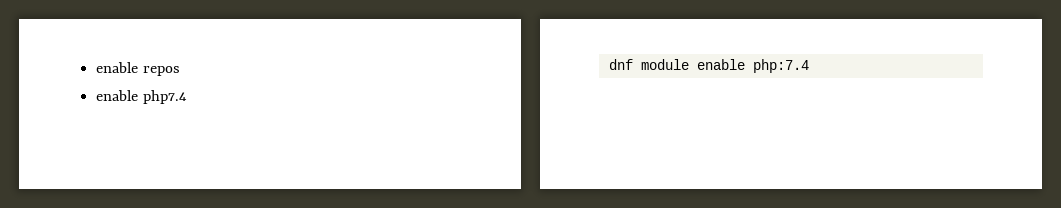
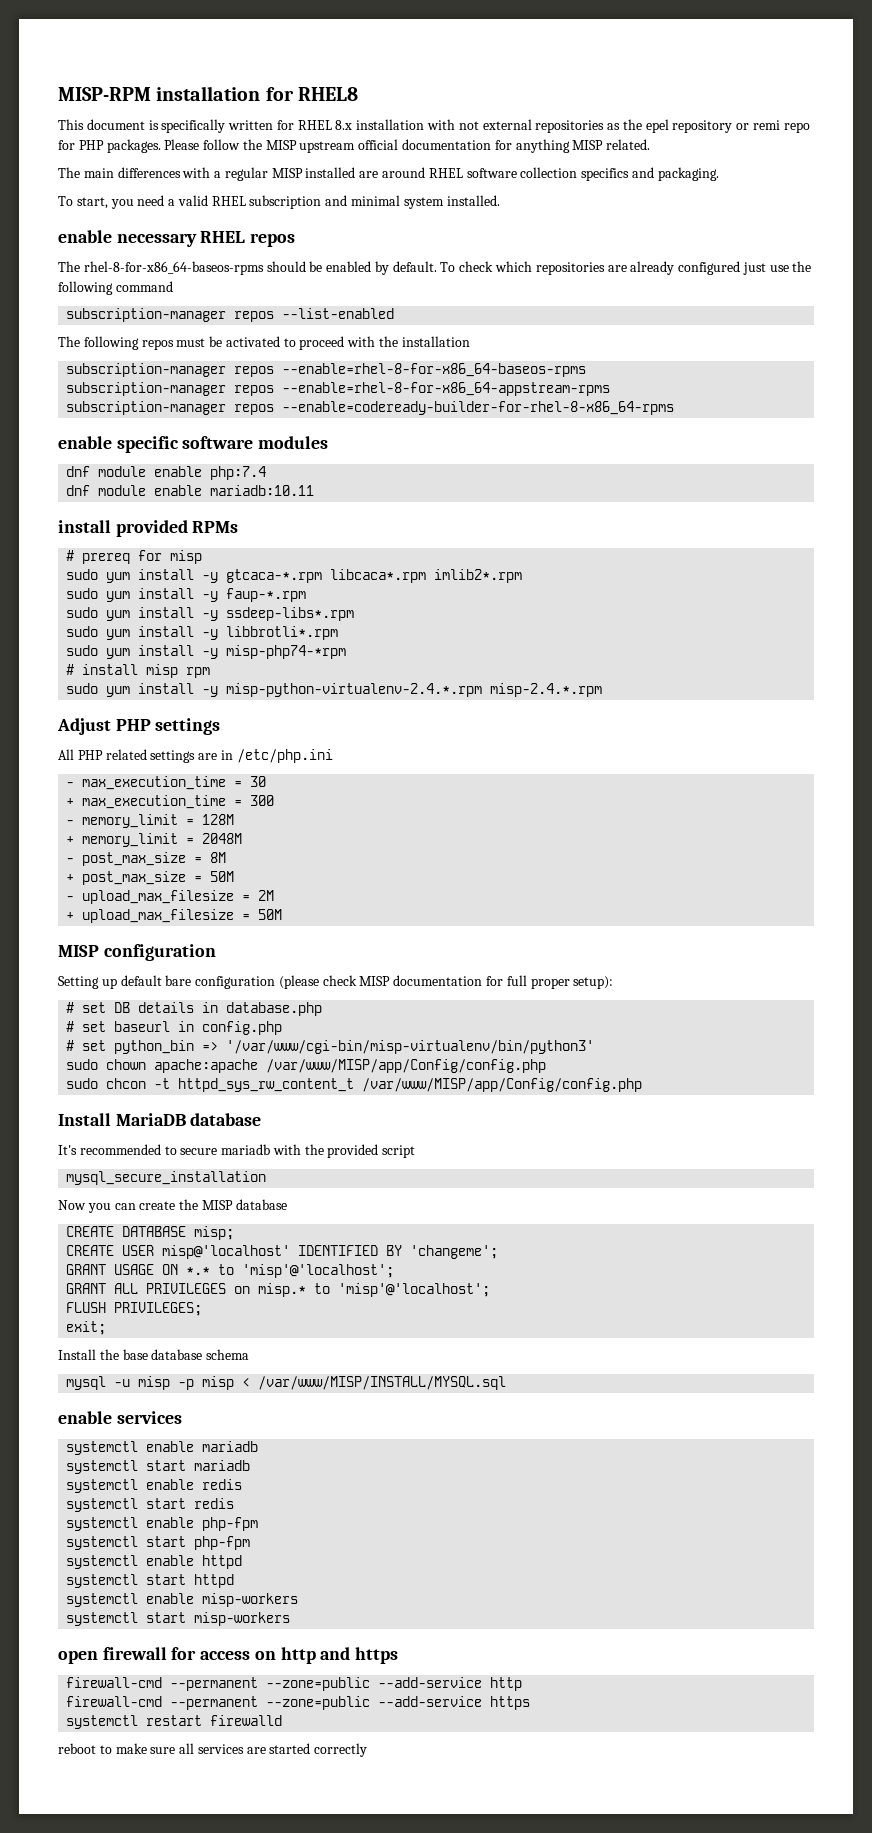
[96,62,180,76] [96,90,187,104] [608,59,809,73] enable repos // enable php7.4 // dnf module enable php:7.4 -> [58,86,358,101] [58,119,810,133] [58,139,651,153] [58,167,719,181] [58,195,500,209] [58,230,296,247] [58,261,812,275] [58,281,173,295] [66,308,395,322] [58,336,470,350] [66,363,587,377] [66,382,611,396] [66,401,675,415] [58,436,329,453] [66,466,267,480] [66,485,315,496] [58,520,239,537] [66,550,203,564] [66,569,523,583] [66,588,307,602] [66,607,355,621] [66,626,339,640] [66,645,347,659] [66,664,211,678] [66,683,603,697] [57,718,221,735] [58,749,333,763] [66,776,267,790] [66,795,275,809] [66,814,235,828] [66,833,243,847] [66,852,227,866] [66,871,235,885] [66,890,275,904] [66,909,283,923] [58,944,216,961] [58,975,614,989] [66,1002,323,1016] [66,1021,283,1035] [66,1040,595,1054] [66,1059,547,1073] [66,1078,643,1092] [58,1113,262,1126] [58,1144,416,1158] [66,1171,267,1185] [58,1199,287,1213] [66,1226,235,1240] [66,1245,499,1259] [66,1264,395,1278] [66,1283,491,1297] [66,1302,203,1316] [66,1321,107,1335] [58,1349,250,1360] [66,1376,507,1390] [58,1411,182,1424] [66,1441,259,1455] [66,1460,251,1474] [66,1479,243,1493] [66,1498,235,1512] [66,1517,259,1531] [66,1536,251,1550] [66,1555,243,1569] [66,1574,235,1588] [66,1593,299,1607] [66,1612,291,1626] [58,1647,399,1664] [66,1677,523,1691] [66,1696,531,1710] [66,1715,283,1729] [58,1743,368,1757] MISP-RPM installation for RHEL8 // This document is specifically written for RHEL 8.x installation with not external repositories as the epel repository or remi repo for PHP packages. Please follow the MISP upstream official documentation for anything MISP related. // The main differences with a regular MISP installed are around RHEL software collection specifics and packaging. // To start, you need a valid RHEL subscription and minimal system installed. // enable necessary RHEL repos // The rhel-8-for-x86_64-baseos-rpms should be enabled by default. To check which repositories are already configured just use the following command // subscription-manager repos --list-enabled // The following repos must be activated to proceed with the installation // subscription-manager repos --enable=rhel-8-for-x86_64-baseos-rpms // subscription-manager repos --enable=rhel-8-for-x86_64-appstream-rpms // subscription-manager repos --enable=codeready-builder-for-rhel-8-x86_64-rpms // enable specific software modules // dnf module enable php:7.4 // dnf module enable mariadb:10.11 // install provided RPMs // # prereq for misp // sudo yum install -y gtcaca-*.rpm libcaca*.rpm imlib2*.rpm // sudo yum install -y faup-*.rpm // sudo yum install -y ssdeep-libs*.rpm // sudo yum install -y libbrotli*.rpm // sudo yum install -y misp-php74-*rpm // # install misp rpm // sudo yum install -y misp-python-virtualenv-2.4.*.rpm misp-2.4.*.rpm // Adjust PHP settings // All PHP related settings are in /etc/php.ini // - max_execution_time = 30 // + max_execution_time = 300 // - memory_limit = 128M // + memory_limit = 2048M // - post_max_size = 8M // + post_max_size = 50M // - upload_max_filesize = 2M // + upload_max_filesize = 50M // MISP configuration // Setting up default bare configuration (please check MISP documentation for full proper setup): // # set DB details in database.php // # set baseurl in config.php // # set python_bin => '/var/www/cgi-bin/misp-virtualenv/bin/python3' // sudo chown apache:apache /var/www/MISP/app/Config/config.php // sudo chcon -t httpd_sys_rw_content_t /var/www/MISP/app/Config/config.php // Install MariaDB database // It's recommended to secure mariadb with the provided script // mysql_secure_installation // Now you can create the MISP database // CREATE DATABASE misp; // CREATE USER misp@'localhost' IDENTIFIED BY 'changeme'; // GRANT USAGE ON *.* to 'misp'@'localhost'; // GRANT ALL PRIVILEGES on misp.* to 'misp'@'localhost'; // FLUSH PRIVILEGES; // exit; // Install the base database schema // mysql -u misp -p misp < /var/www/MISP/INSTALL/MYSQL.sql // enable services // systemctl enable mariadb // systemctl start mariadb // systemctl enable redis // systemctl start redis // systemctl enable php-fpm // systemctl start php-fpm // systemctl enable httpd // systemctl start httpd // systemctl enable misp-workers // systemctl start misp-workers // open firewall for access on http and https // firewall-cmd --permanent --zone=public --add-service http // firewall-cmd --permanent --zone=public --add-service https // systemctl restart firewalld // reboot to make sure all services are started correctly

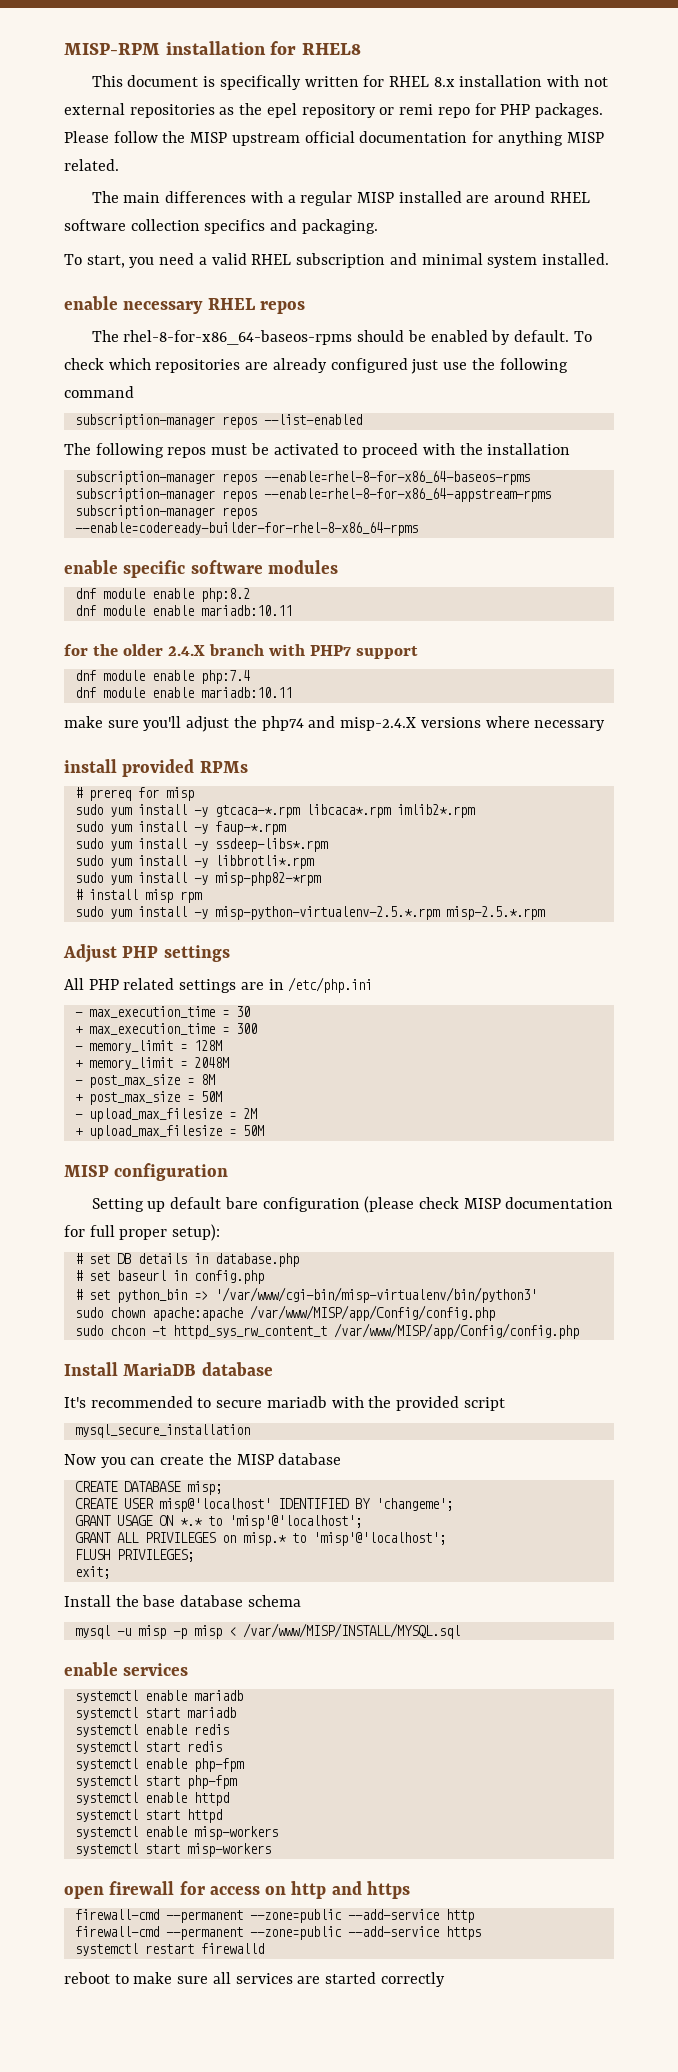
(329, 442) none -> [74,588,250,602] [74,605,292,616] [64,644,418,659] // dnf module enable php:8.2 // dnf module enable mariadb:10.11 // for the older 2.4.X branch with PHP7 support
(315, 490) none -> [64,716,606,732] // make sure you'll adjust the php74 and misp-2.4.X versions where necessary
[226,645,347,659] misp-php74-*rpm -> [214,872,321,886] misp-php82-*rpm
[226,683,603,697] misp-python-virtualenv-2.4.*.rpm misp-2.4.*.rpm -> [214,906,545,920] misp-python-virtualenv-2.5.*.rpm misp-2.5.*.rpm

